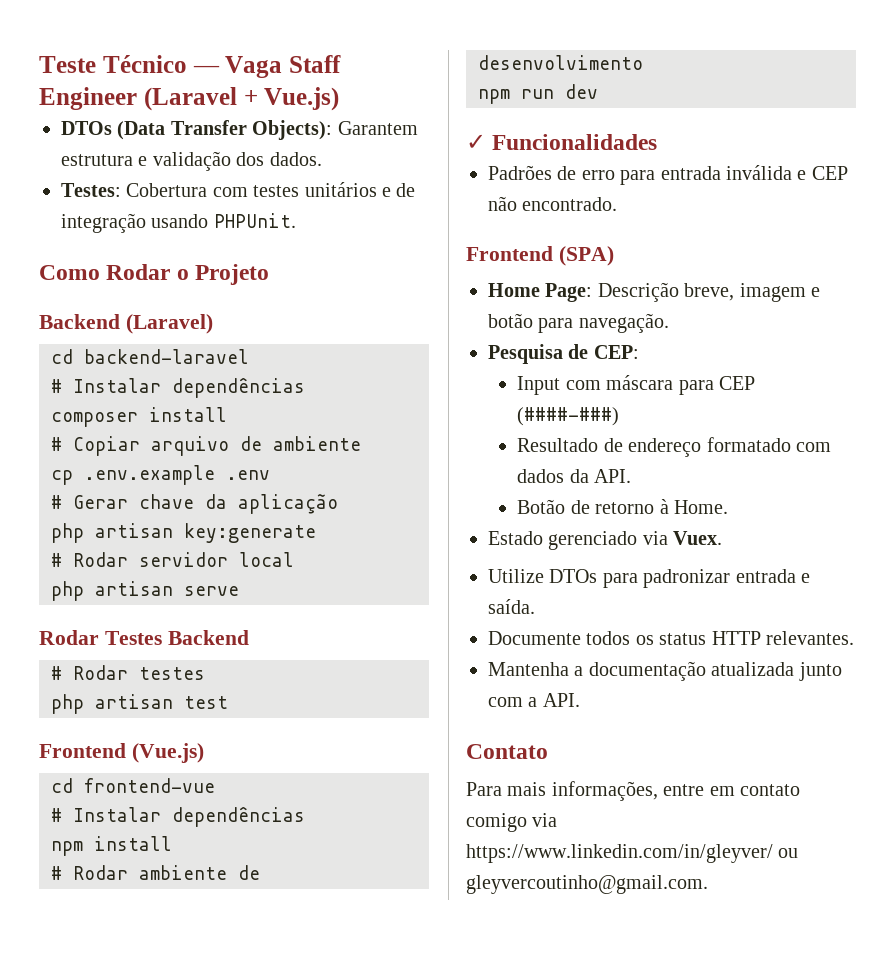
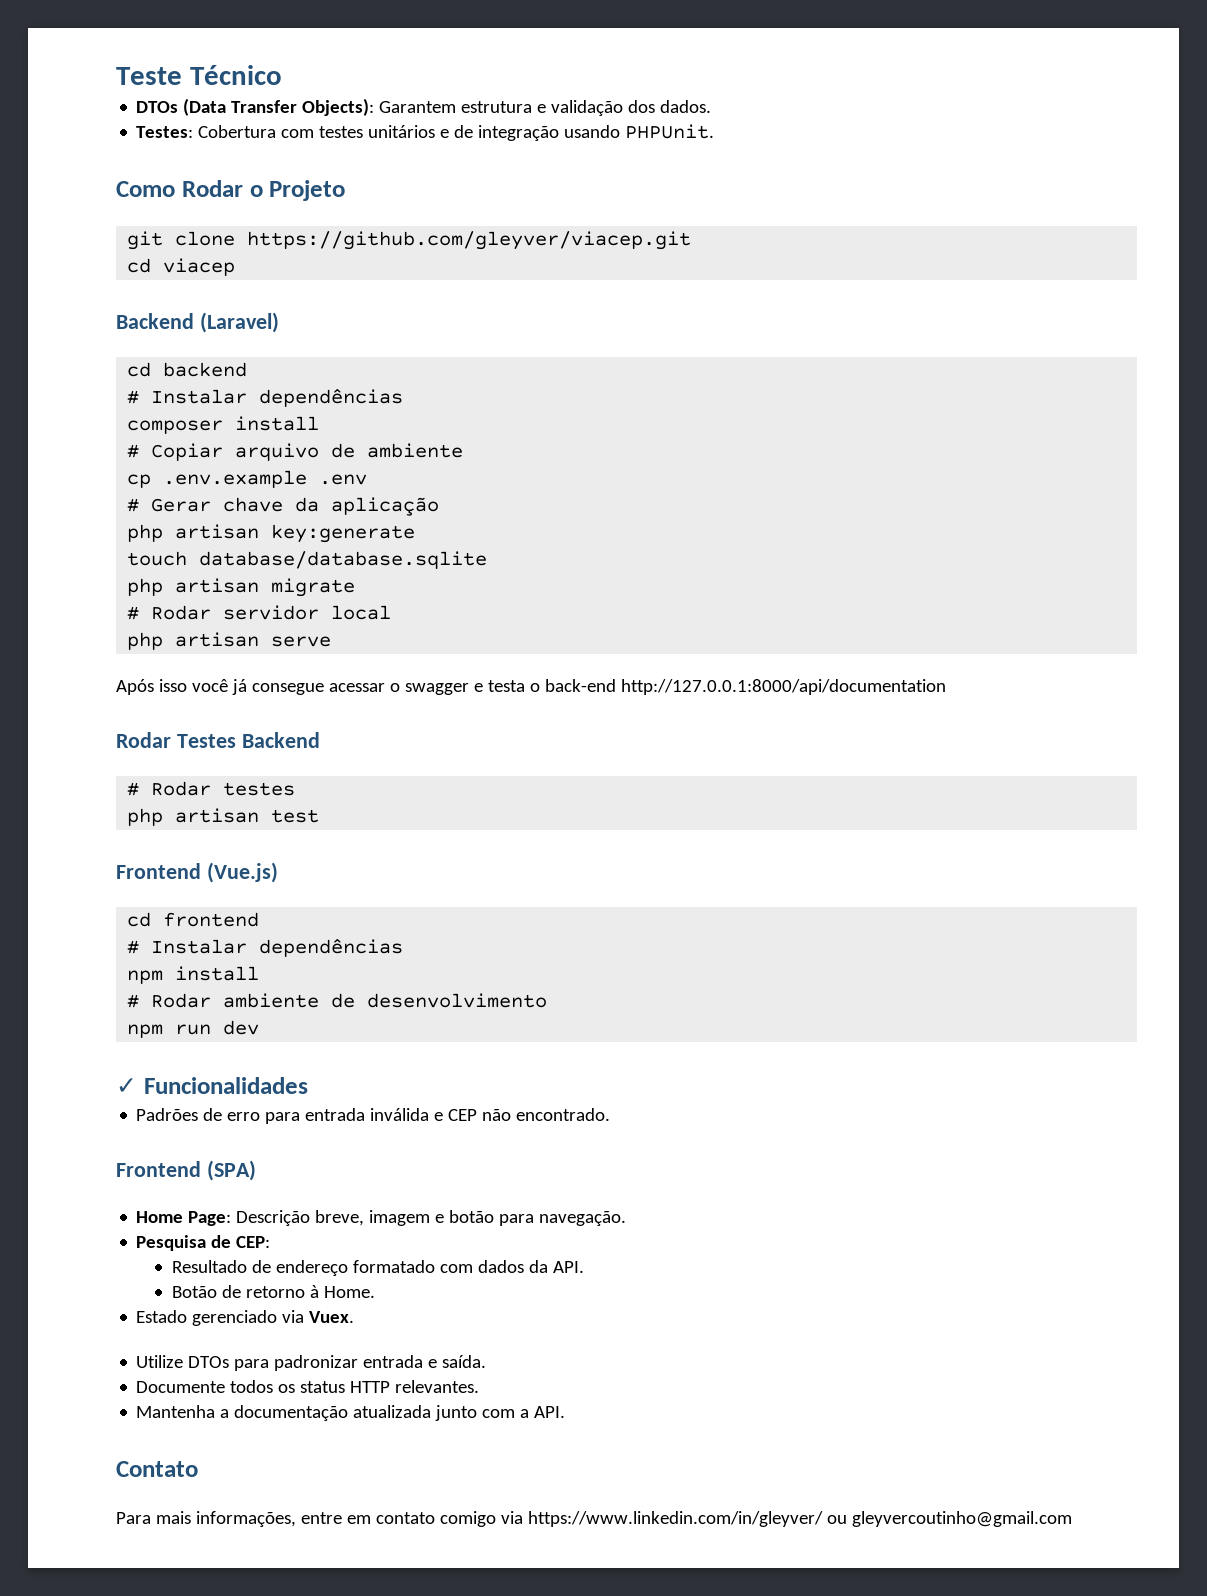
[192,55,341,78] [39,87,340,111] — Vaga Staff Engineer (Laravel + Vue.js) -> (282, 75) none
(270, 274) none -> [127,231,692,250] [127,258,236,276] // git clone https://github.com/gleyver/viacep.git // cd viacep
[84,349,249,364] backend-laravel -> [163,362,248,377] backend
(316, 533) none -> [127,551,488,569] [127,578,356,597] // touch database/database.sqlite // php artisan migrate
(239, 591) none -> [116,679,946,695] // Após isso você já consegue acessar o swagger e testa o back-end http://127.0.0.1:8000/api/documentation
[84,778,215,793] frontend-vue -> [163,912,260,927] frontend
[517,375,755,395] [517,407,620,426] // Input com máscara para CEP (####-###) -> (271, 1242) none
[466,875,708,894] gleyvercoutinho@gmail.com. -> [851,1511,1072,1527] gleyvercoutinho@gmail.com

